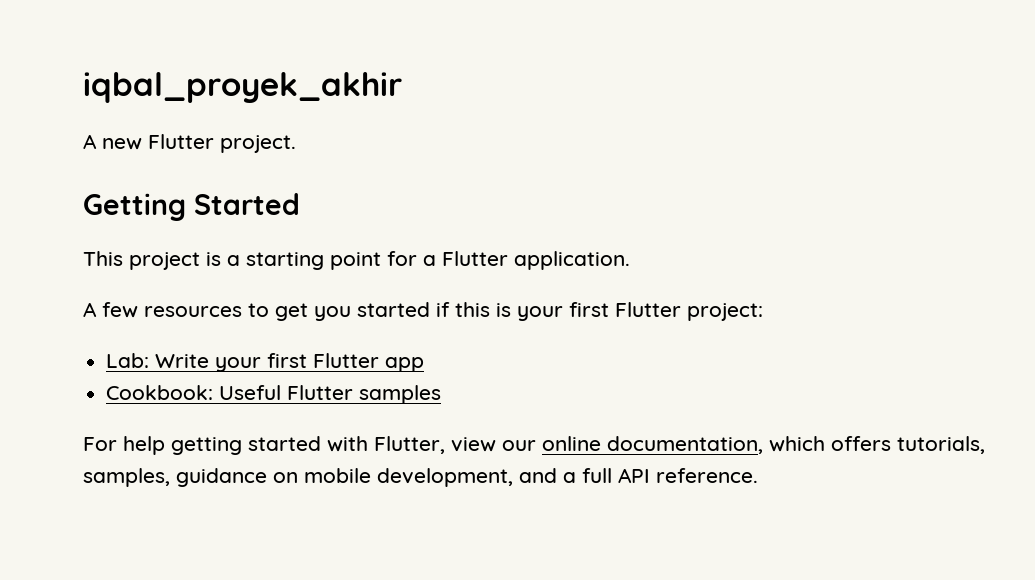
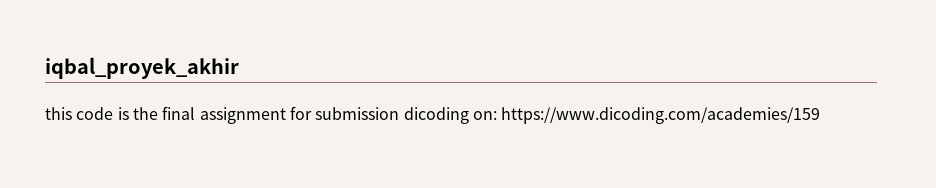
[83,134,296,153] [83,193,300,221] [83,251,630,270] [83,302,763,321] [106,353,425,372] [106,385,442,404] [83,436,985,455] [83,468,758,487] A new Flutter project. // Getting Started // This project is a starting point for a Flutter application. // A few resources to get you started if this is your first Flutter project: // Lab: Write your first Flutter app // Cookbook: Useful Flutter samples // For help getting started with Flutter, view our online documentation, which offers tutorials, samples, guidance on mobile development, and a full API reference. -> [45,106,821,124] this code is the final assignment for submission dicoding on: https://www.dicoding.com/academies/159

